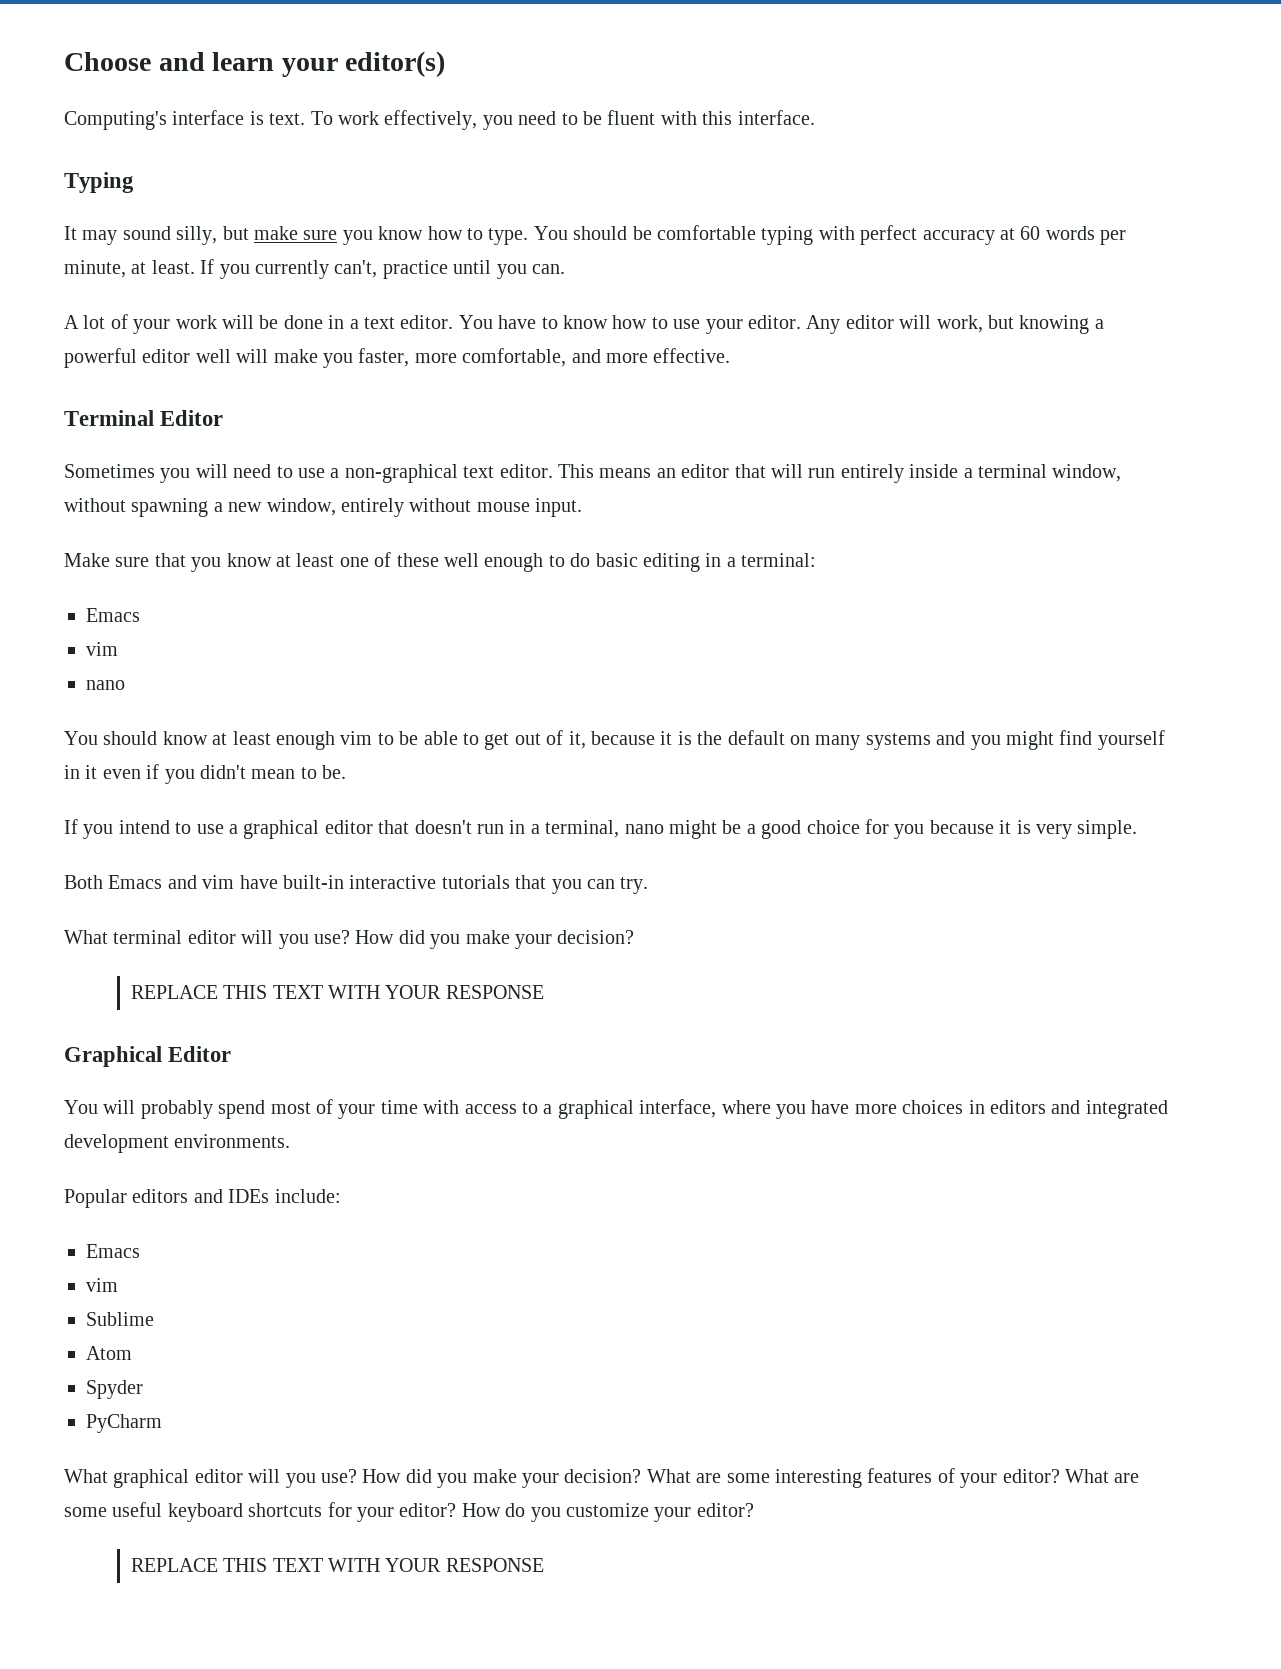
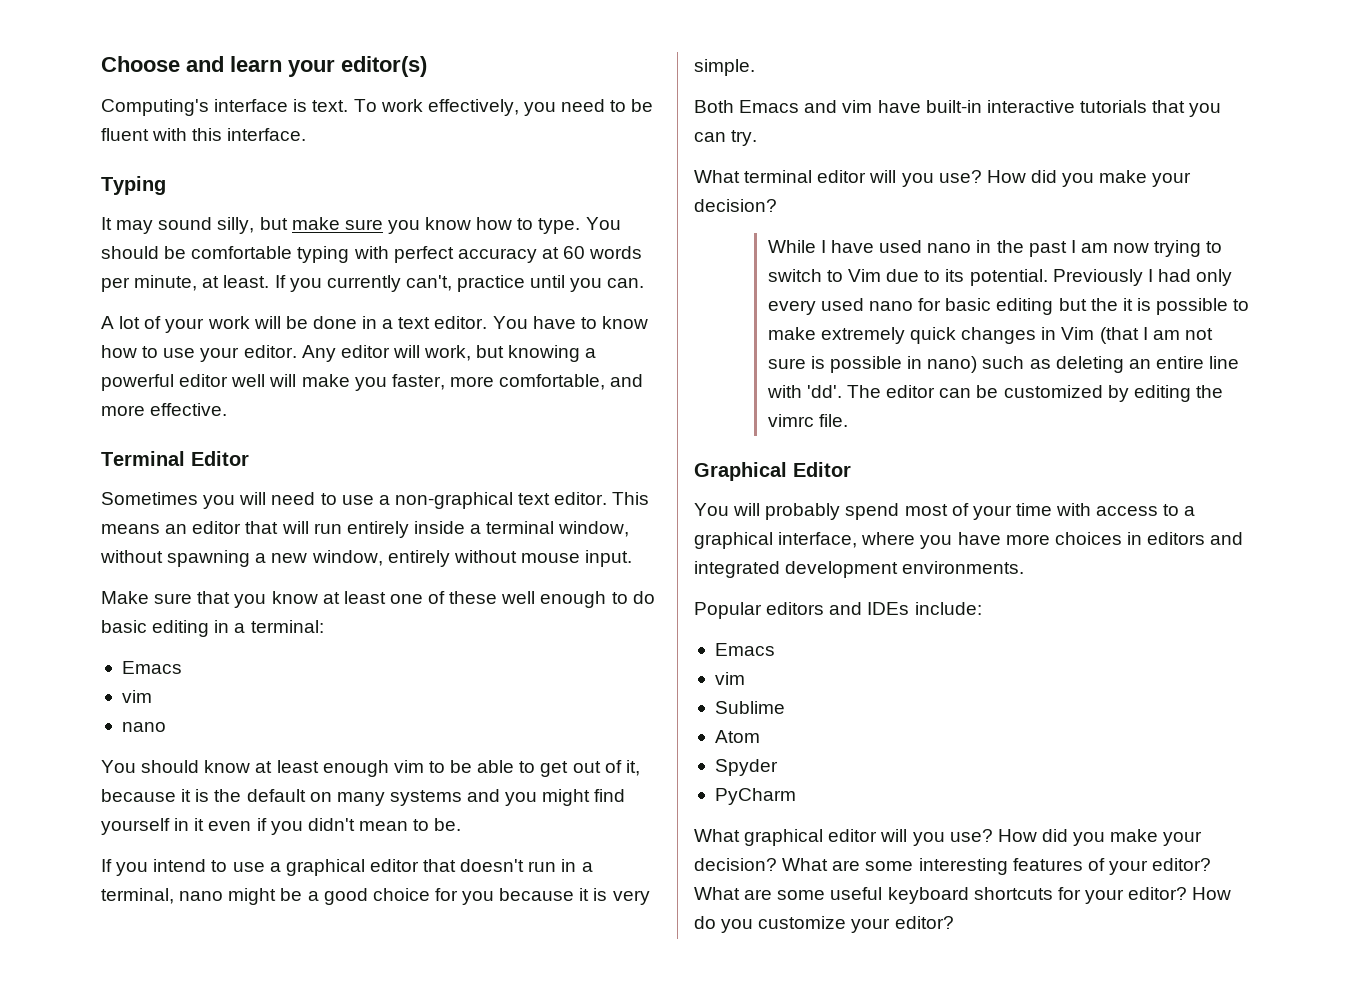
[130,985,544,999] REPLACE THIS TEXT WITH YOUR RESPONSE -> [767,240,1223,257] [767,269,1233,286] [767,298,1250,315] [767,327,1213,344] [767,356,1240,373] [766,385,1223,402] [767,414,848,427] While I have used nano in the past I am now trying to switch to Vim due to its potential. Previously I had only every used nano for basic editing but the it is possible to make extremely quick changes in Vim (that I am not sure is possible in nano) such as deleting an entire line with 'dd'. The editor can be customized by editing the vimrc file.
[130,1558,544,1572] // REPLACE THIS TEXT WITH YOUR RESPONSE -> (954, 922) none

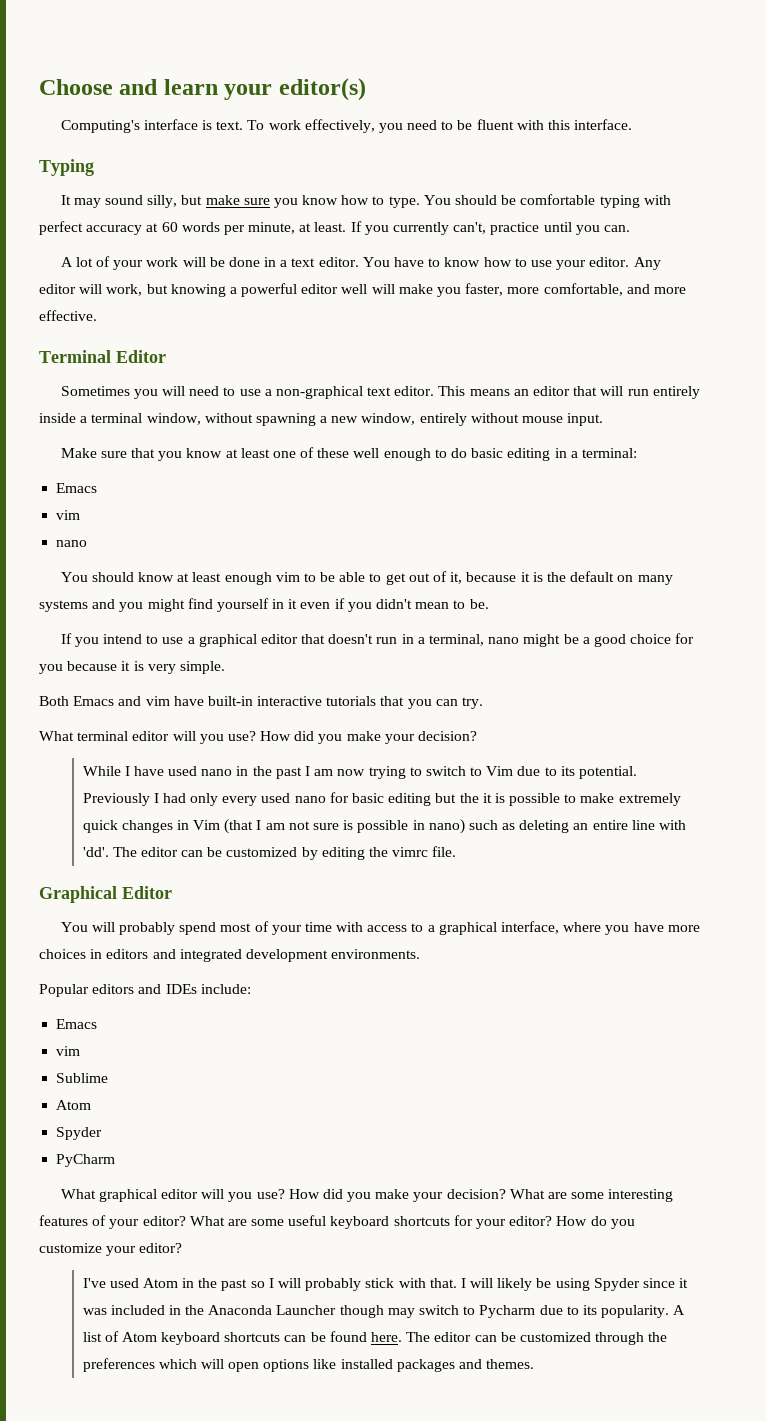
(954, 922) none -> [82,1278,689,1291] [82,1305,686,1318] [82,1331,668,1345] [82,1358,535,1372] // I've used Atom in the past so I will probably stick with that. I will likely be using Spyder since it was included in the Anaconda Launcher though may switch to Pycharm due to its popularity. A list of Atom keyboard shortcuts can be found here. The editor can be customized through the preferences which will open options like installed packages and themes.

